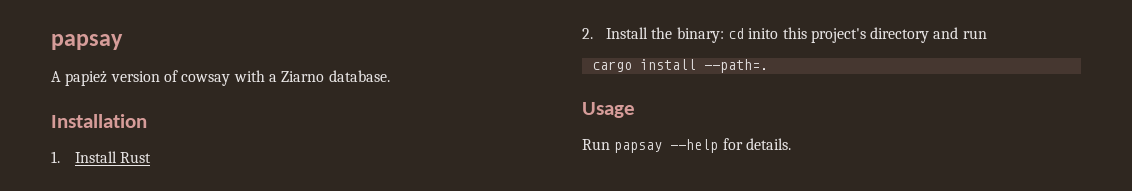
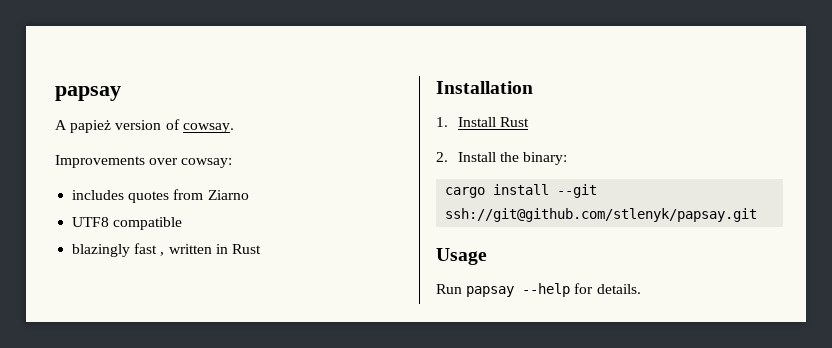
[181,70,390,86] cowsay with a Ziarno database. -> [182,123,234,133] [55,155,233,168] [72,189,249,203] [72,217,183,230] [72,243,261,257] cowsay. // Improvements over cowsay: // includes quotes from Ziarno // UTF8 compatible // blazingly fast , written in Rust
[727,27,987,43] cd inito this project's directory and run -> (567, 158) none
[703,59,768,73] --path=. -> [557,184,598,198] [445,208,758,222] --git ssh://git@github.com/stlenyk/papsay.git

